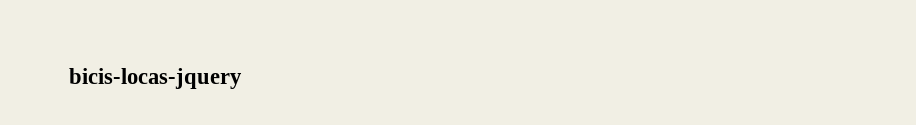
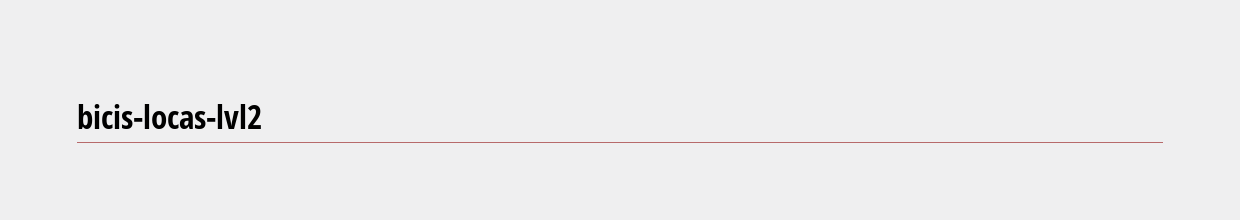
[69,68,242,89] bicis-locas-jquery -> [77,104,262,129] bicis-locas-lvl2

